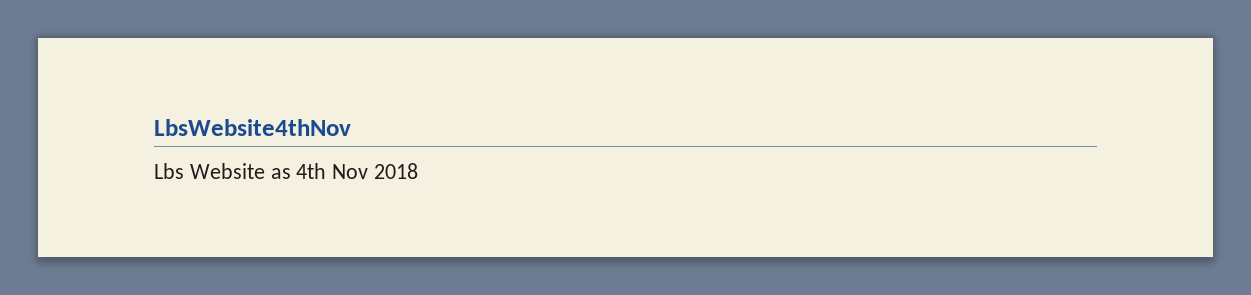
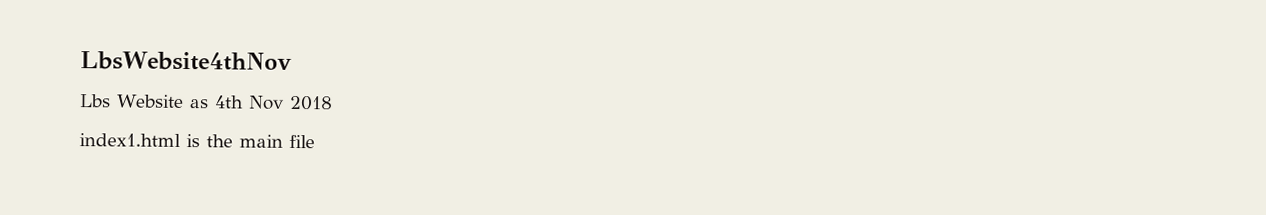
(419, 171) none -> [79,133,315,149] // index1.html is the main file

